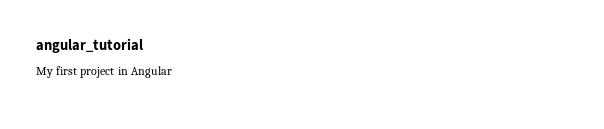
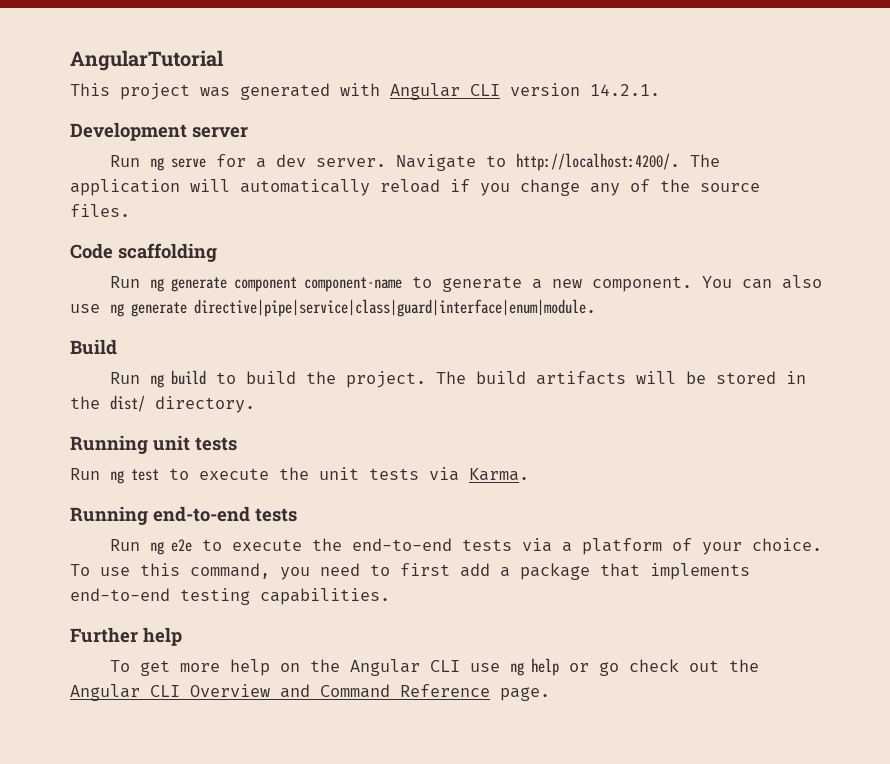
[36,38,143,53] [36,66,172,78] angular_tutorial // My first project in Angular -> [70,50,224,71] [70,83,660,100] [70,122,248,141] [110,153,721,171] [70,179,760,196] [70,204,130,217] [70,243,217,262] [110,275,823,292] [70,299,596,317] [70,339,117,355] [110,370,807,388] [70,395,255,413] [70,435,237,454] [70,467,529,484] [70,506,297,525] [110,538,823,555] [70,563,750,580] [70,588,390,605] [70,627,182,646] [110,658,760,676] [70,684,550,701] AngularTutorial // This project was generated with Angular CLI version 14.2.1. // Development server // Run ng serve for a dev server. Navigate to http://localhost:4200/. The application will automatically reload if you change any of the source files. // Code scaffolding // Run ng generate component component-name to generate a new component. You can also use ng generate directive|pipe|service|class|guard|interface|enum|module. // Build // Run ng build to build the project. The build artifacts will be stored in the dist/ directory. // Running unit tests // Run ng test to execute the unit tests via Karma. // Running end-to-end tests // Run ng e2e to execute the end-to-end tests via a platform of your choice. To use this command, you need to first add a package that implements end-to-end testing capabilities. // Further help // To get more help on the Angular CLI use ng help or go check out the Angular CLI Overview and Command Reference page.

